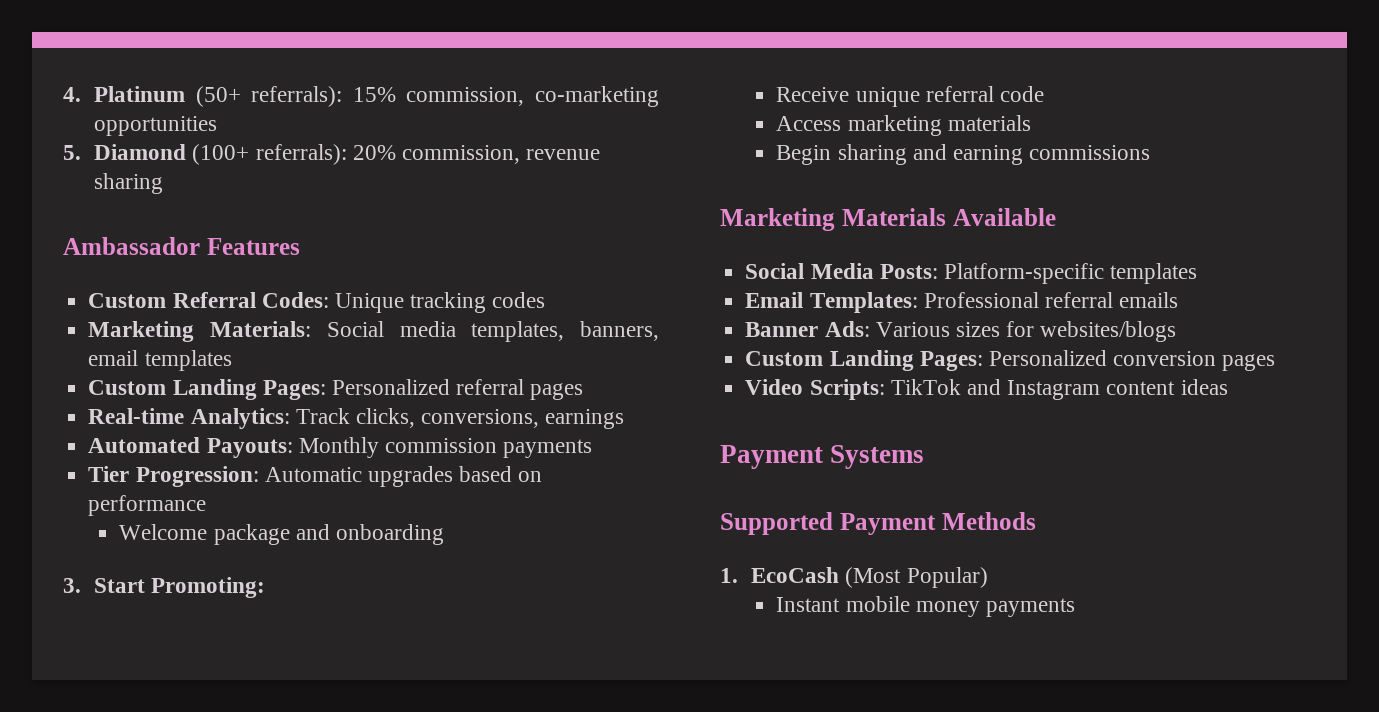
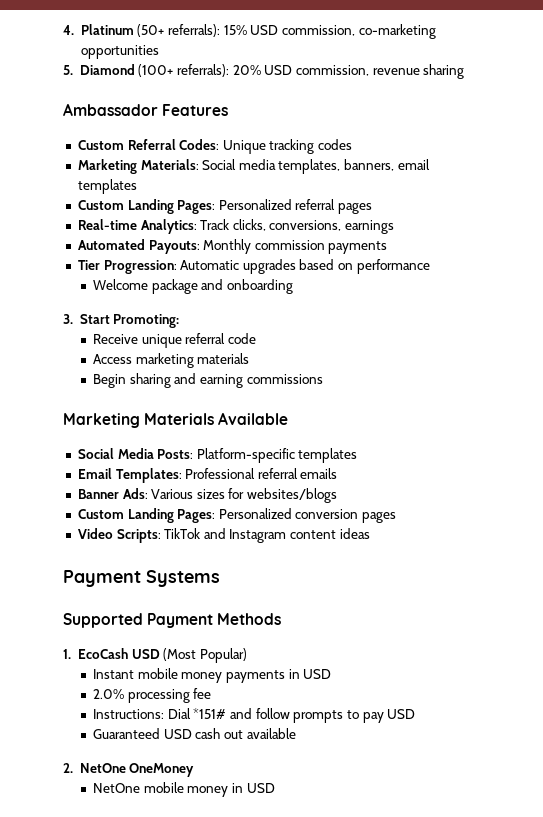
(396, 94) none -> [250,25,279,35] USD
(396, 152) none -> [264,65,293,75] USD
(840, 575) none -> [131,649,160,659] USD
(1076, 607) none -> [288,669,332,679] [93,688,212,703] [93,708,416,723] [93,728,296,739] [63,763,195,777] [93,782,275,797] in USD // 2.0% processing fee // Instructions: Dial *151# and follow prompts to pay USD // Guaranteed USD cash out available // 2. NetOne OneMoney // NetOne mobile money in USD

